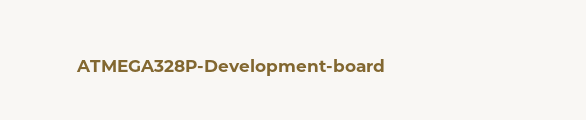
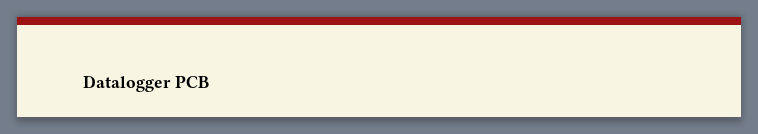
[76,59,385,76] ATMEGA328P-Development-board -> [83,75,209,92] Datalogger PCB

